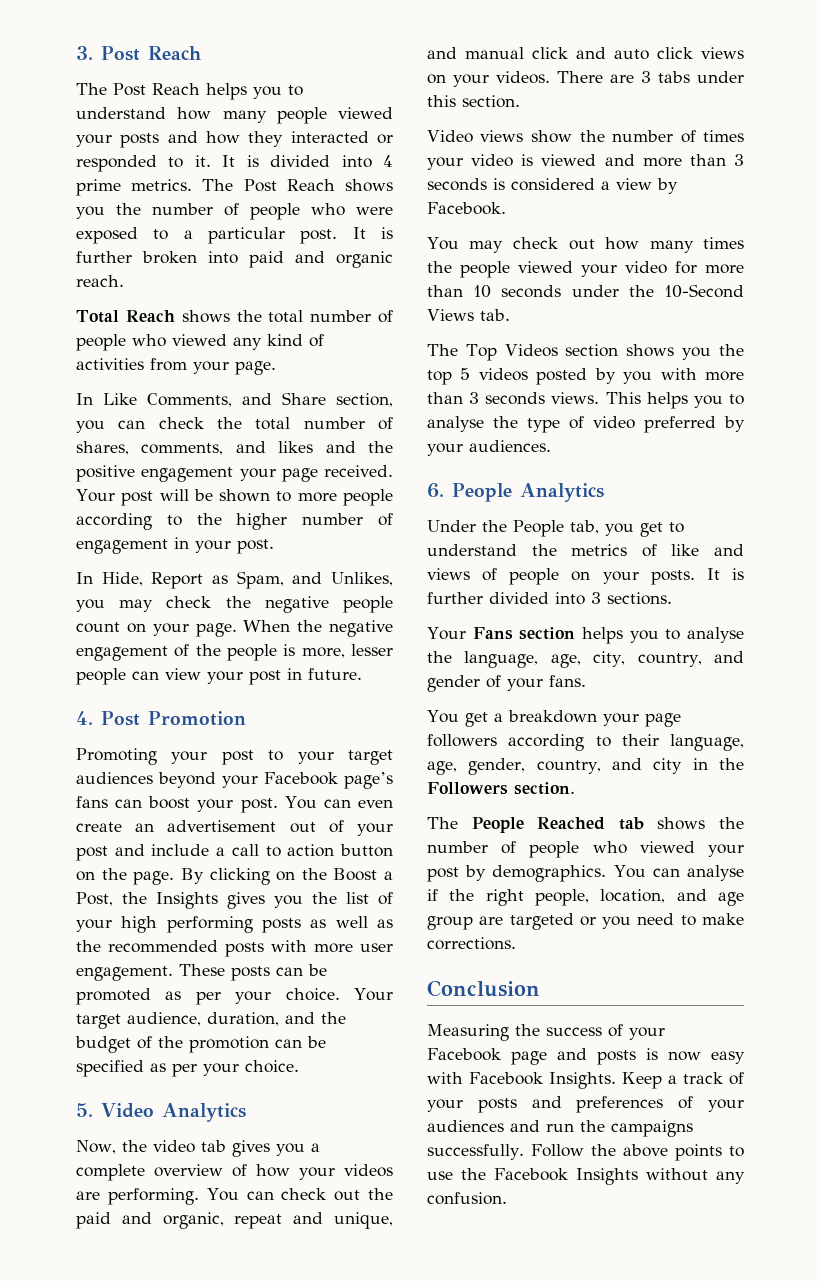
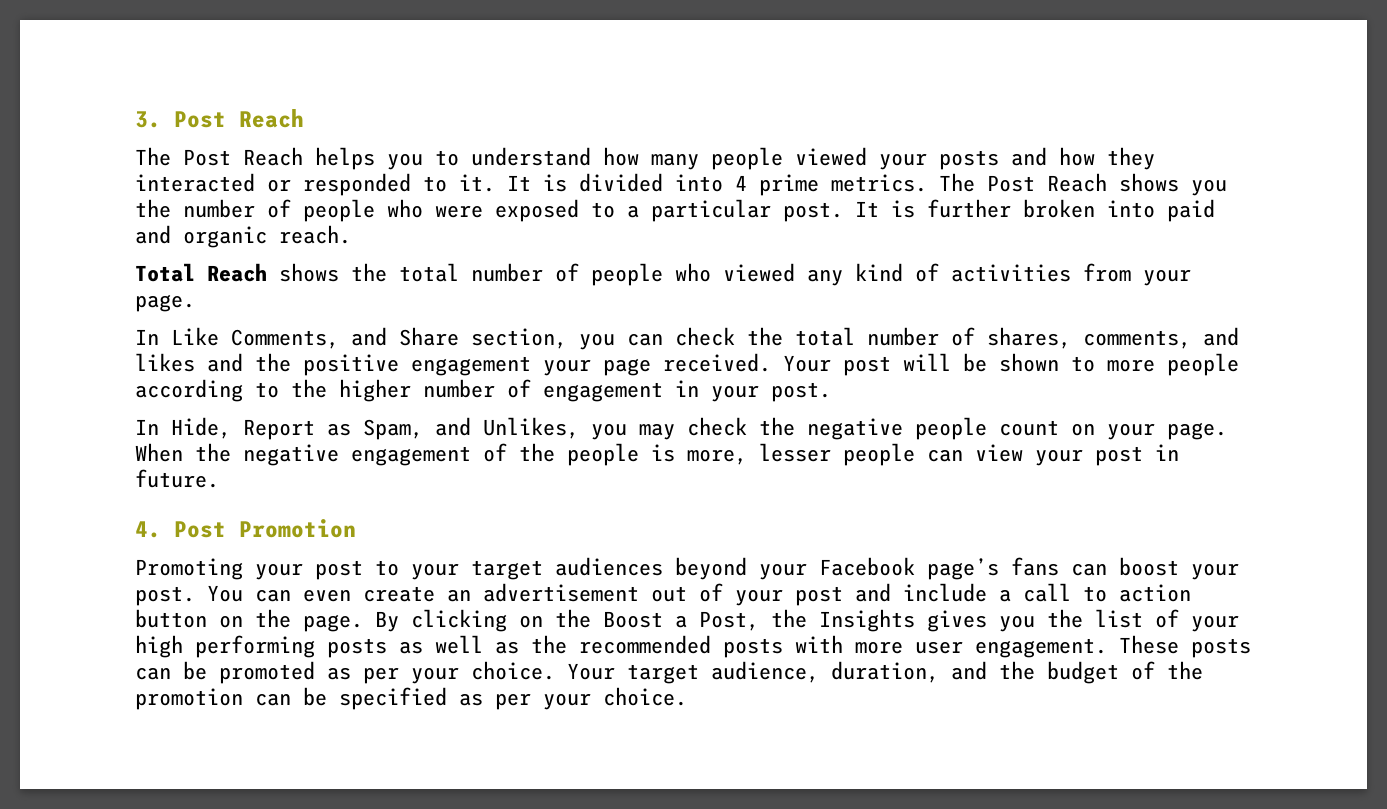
[76,1103,246,1122] [76,1140,320,1157] [76,1164,393,1181] [76,1188,393,1205] [76,1212,393,1229] [427,47,744,60] [427,71,744,87] [427,95,520,108] [427,130,744,143] [427,154,744,170] [427,178,678,194] [427,202,506,215] [427,237,744,253] [427,261,744,278] [427,284,744,298] [427,309,510,321] [427,344,744,361] [427,368,744,385] [427,392,744,409] [427,416,745,433] [427,440,551,456] [427,483,604,502] [427,520,684,537] [427,544,744,557] [427,568,744,585] [427,592,672,605] [427,627,744,644] [427,651,744,668] [427,675,586,692] [427,710,681,727] [427,734,744,751] [427,758,744,775] [427,782,575,795] [427,817,744,833] [427,841,744,858] [427,865,744,882] [427,889,744,906] [427,913,744,930] [427,937,516,950] [427,980,540,997] [427,1024,665,1041] [427,1048,745,1065] [427,1072,744,1089] [427,1096,744,1113] [427,1120,693,1137] [427,1144,744,1161] [427,1168,745,1185] [427,1192,507,1205] // 5. Video Analytics // Now, the video tab gives you a complete overview of how your videos are performing. You can check out the paid and organic, repeat and unique, and manual click and auto click views on your videos. There are 3 tabs under this section. // Video views show the number of times your video is viewed and more than 3 seconds is considered a view by Facebook. // You may check out how many times the people viewed your video for more than 10 seconds under the 10-Second Views tab. // The Top Videos section shows you the top 5 videos posted by you with more than 3 seconds views. This helps you to analyse the type of video preferred by your audiences. // 6. People Analytics // Under the People tab, you get to understand the metrics of like and views of people on your posts. It is further divided into 3 sections. // Your Fans section helps you to analyse the language, age, city, country, and gender of your fans. // You get a breakdown your page followers according to their language, age, gender, country, and city in the Followers section. // The People Reached tab shows the number of people who viewed your post by demographics. You can analyse if the right people, location, and age group are targeted or you need to make corrections. // Conclusion // Measuring the success of your Facebook page and posts is now easy with Facebook Insights. Keep a track of your posts and preferences of your audiences and run the campaigns successfully. Follow the above points to use the Facebook Insights without any confusion. -> (687, 696) none

